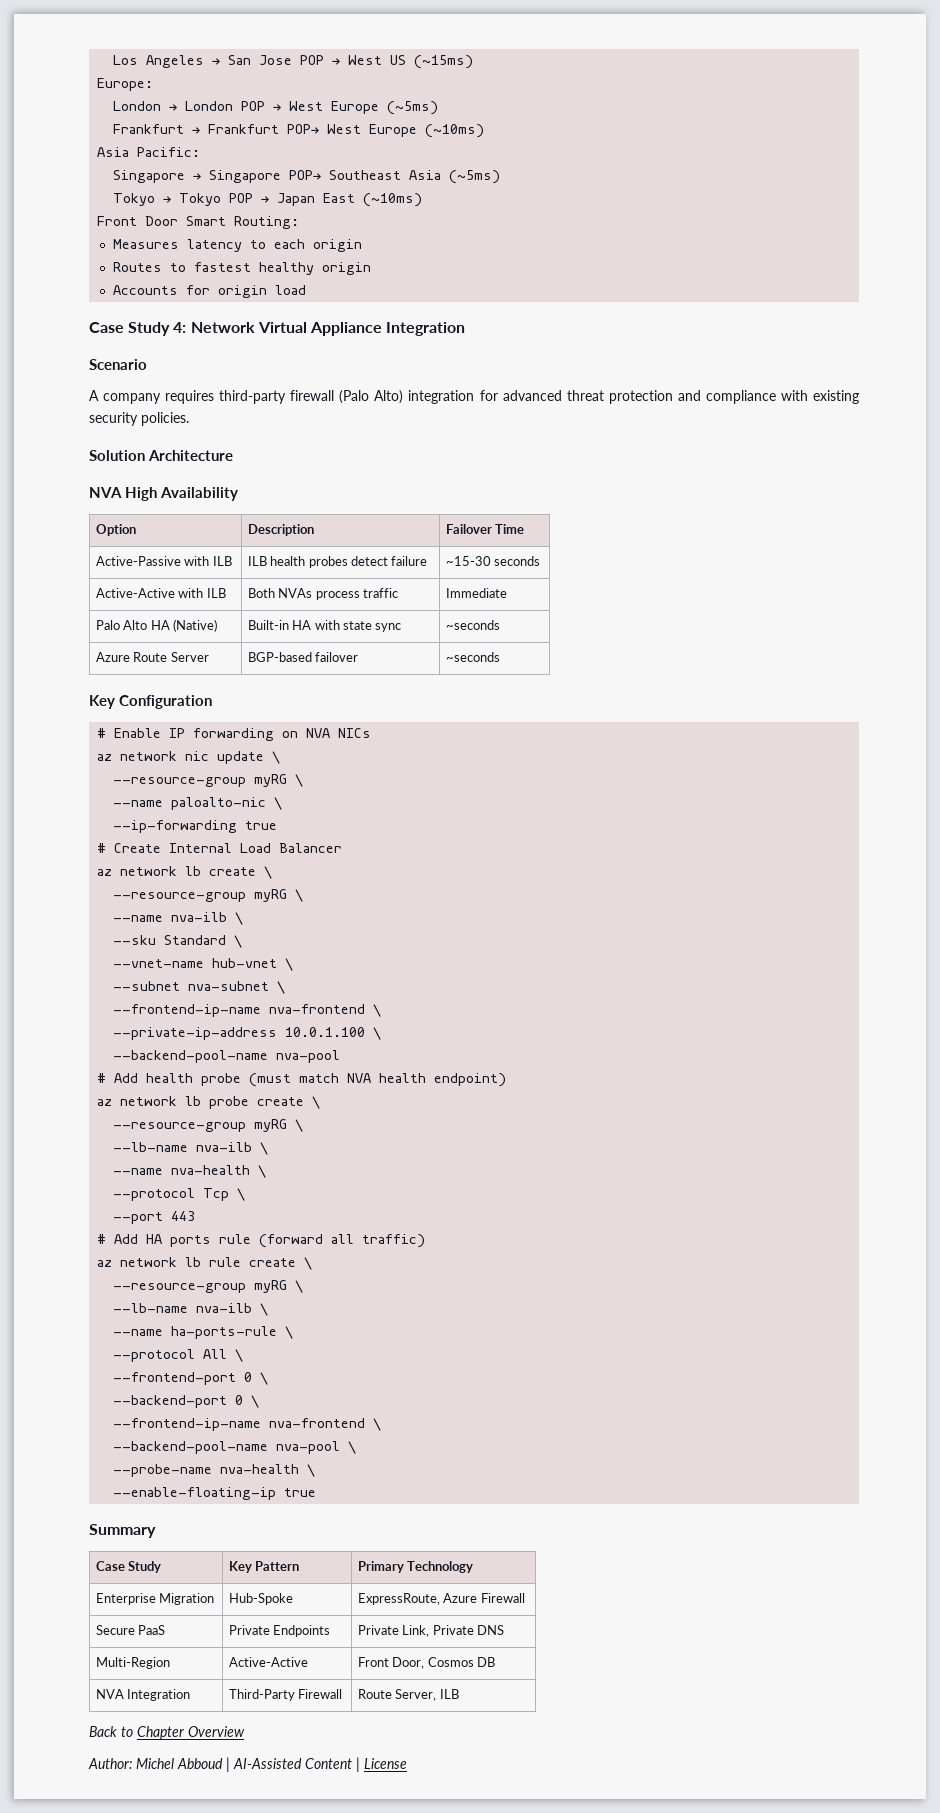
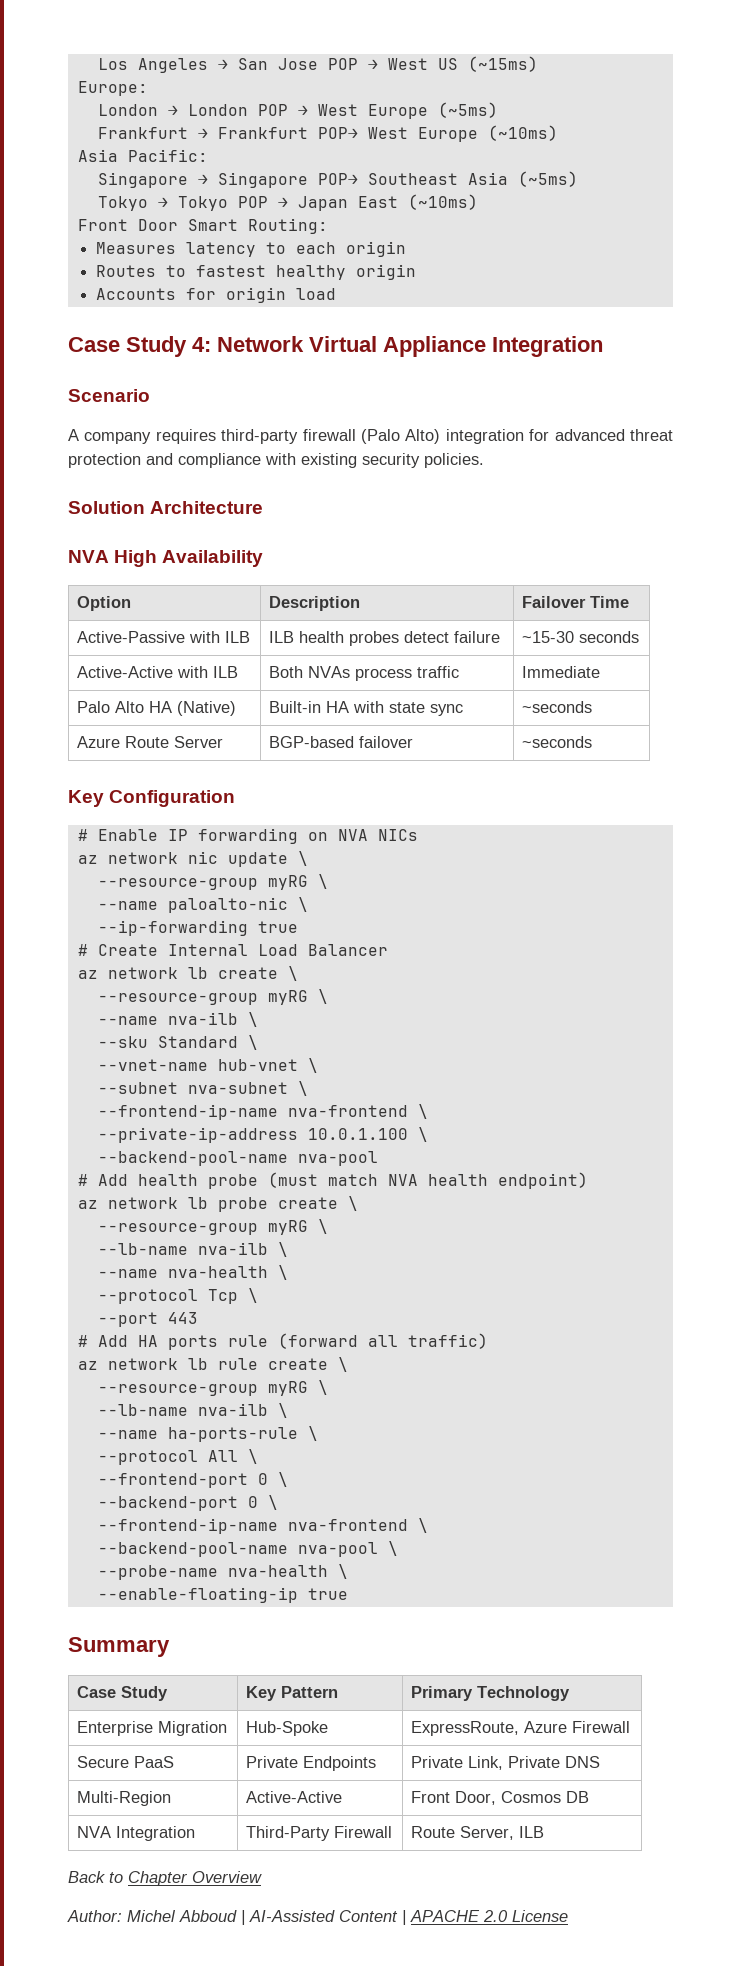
(360, 1764) none -> [410,1910,508,1922] APACHE 2.0

